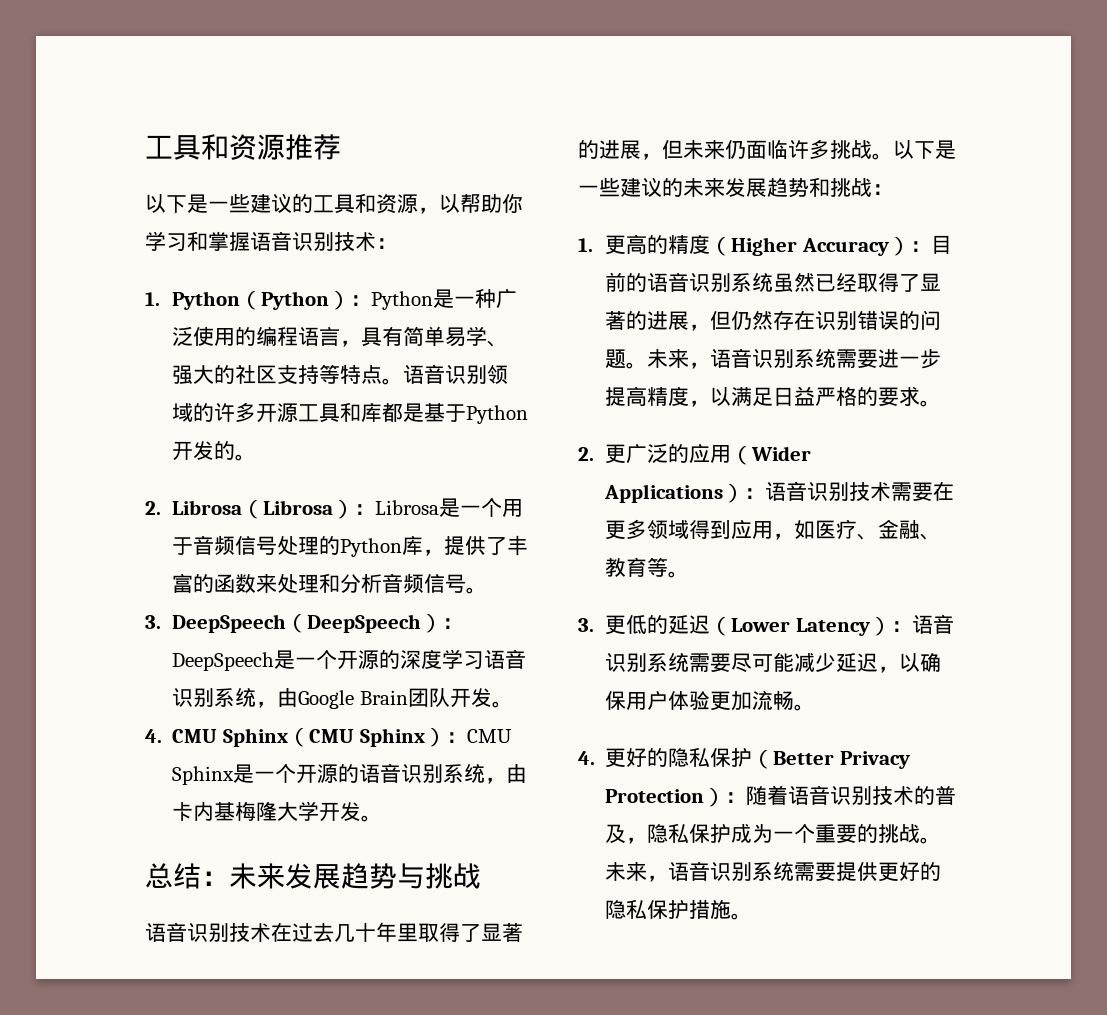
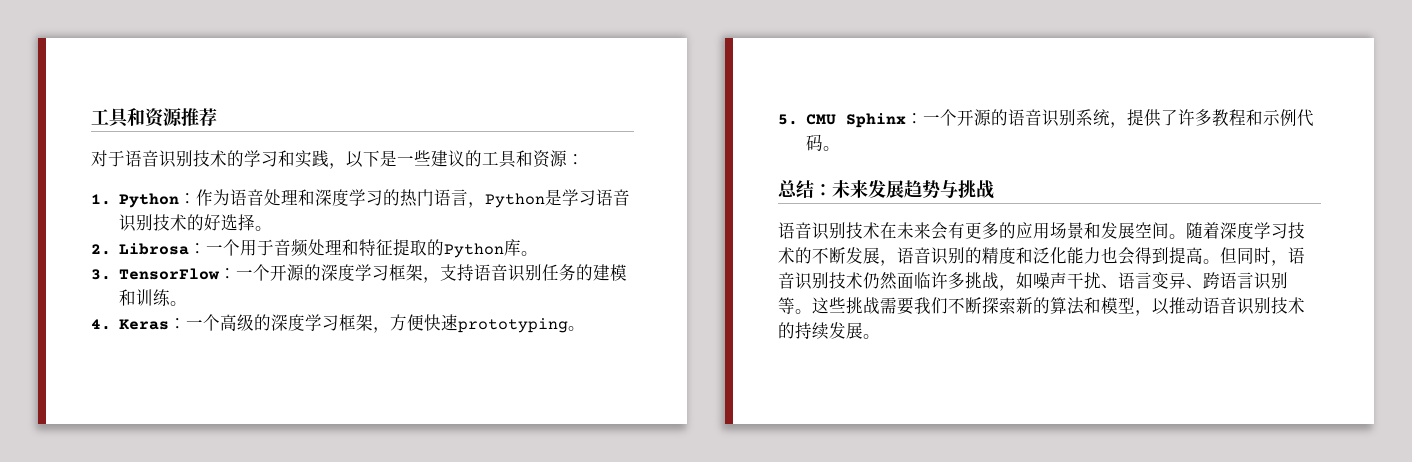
(341, 147) none -> [91,150,346,169] 对于语音识别技术的学习和实践，
[418,194,523,214] [145,231,397,251] [145,288,518,310] [172,326,509,347] [172,364,509,385] [172,402,529,424] [172,441,257,461] [145,498,524,519] [172,535,529,557] [172,573,488,594] [145,613,464,633] [172,650,296,671] ，以帮助你学习和掌握语音识别技术： // 1. Python（Python）：Python是一种广泛使用的编程语言，具有简单易学、强大的社区支持等特点。语音识别领域的许多开源工具和库都是基于Python开发的。 // 2. Librosa（Librosa）：Librosa是一个用于音频信号处理的Python库，提供了丰富的函数来处理和分析音频信号。 // 3. DeepSpeech（DeepSpeech）：DeepSpeech是 -> [567,154,584,165] [91,189,631,208] [119,214,273,232] [91,239,539,258] [91,268,237,280] ： // 1. Python：作为语音处理和深度学习的热门语言，Python是学习语音识别技术的好选择。 // 2. Librosa：一个用于音频处理和特征提取的Python库。 // 3. TensorFlow：
[484,649,527,669] [172,688,513,709] [145,727,512,747] [172,764,255,785] 语音识别系统，由Google Brain团队开发。 // 4. CMU Sphinx（CMU Sphinx）：CMU Sphinx是 -> [389,264,628,283] [119,289,188,306] [91,314,586,333] [778,113,924,128] 框架，支持语音识别任务的建模和训练。 // 4. Keras：一个高级的深度学习框架，方便快速prototyping。 // 5. CMU Sphinx：
[506,764,528,783] [172,801,362,822] 由卡内基梅隆大学开发 -> [1127,109,1315,127] [806,134,824,151] 提供了许多教程和示例代码
[292,922,523,943] [578,139,956,160] [578,177,893,198] [578,234,952,256] [605,272,942,293] [605,310,942,331] [605,348,942,369] [605,386,942,407] [578,443,812,465] [604,481,955,503] [605,519,942,540] [605,557,690,578] [578,614,954,636] [605,652,942,673] [605,690,816,711] [578,747,910,769] [605,785,957,807] [605,823,942,844] [605,861,942,882] [605,899,732,919] 过去几十年里取得了显著的进展，但未来仍面临许多挑战。以下是一些建议的未来发展趋势和挑战： // 1.更高的精度（Higher Accuracy）：目前的语音识别系统虽然已经取得了显著的进展，但仍然存在识别错误的问题。未来，语音识别系统需要进一步提高精度，以满足日益严格的要求。 // 2.更广泛的应用（Wider Applications）：语音识别技术需要在更多领域得到应用，如医疗、金融、教育等。 // 3.更低的延迟（Lower Latency）：语音识别系统需要尽可能减少延迟，以确保用户体验更加流畅。 // 4.更好的隐私保护（Better Privacy Protection）：随着语音识别技术的普及，隐私保护成为一个重要的挑战。未来，语音识别系统需要提供更好的隐私保护措施 -> [897,222,1305,240] [778,247,1305,266] [778,272,1288,291] [778,297,1305,316] [778,322,863,340] 未来会有更多的应用场景和发展空间。随着深度学习技术的不断发展，语音识别的精度和泛化能力也会得到提高。但同时，语音识别技术仍然面临许多挑战，如噪声干扰、语言变异、跨语言识别等。这些挑战需要我们不断探索新的算法和模型，以推动语音识别技术的持续发展

